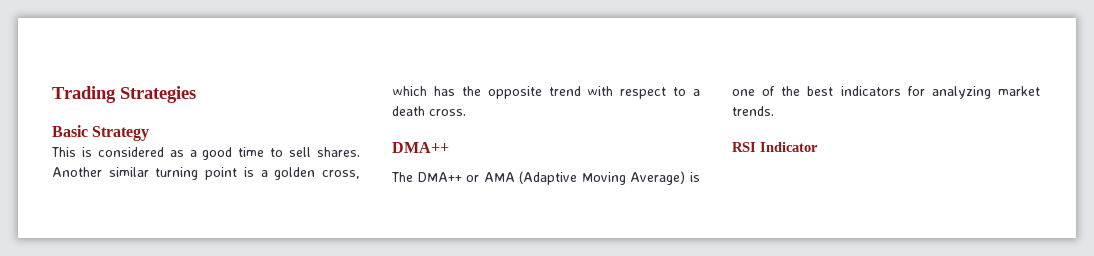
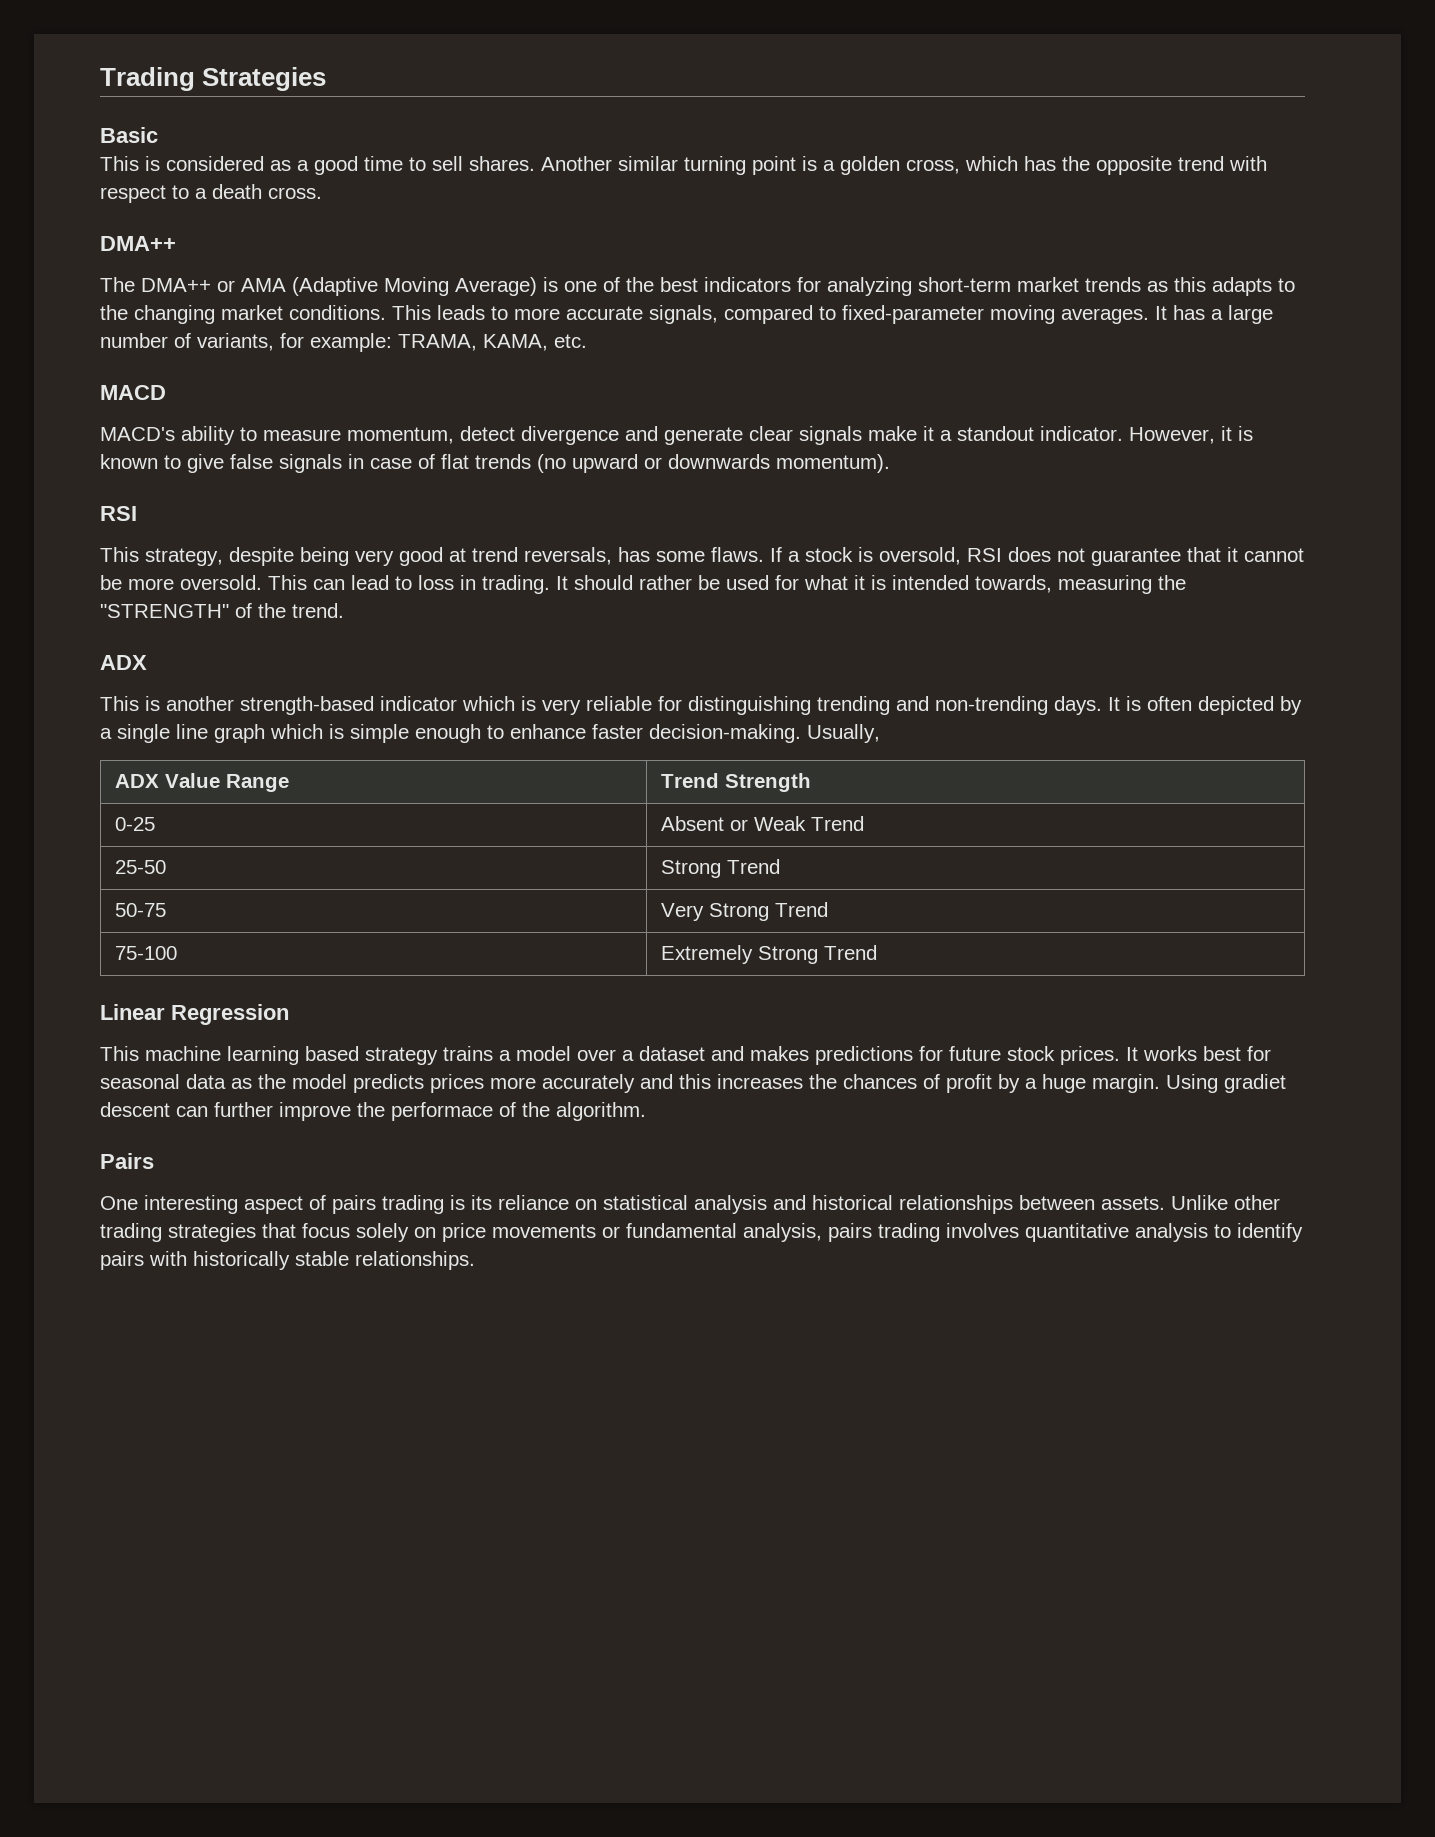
[92,126,150,141] Strategy -> (158, 135) none
[998,86,1040,96] [732,106,774,116] [732,142,818,152] market trends. // RSI Indicator -> [918,277,1295,296] [100,305,1273,324] [100,333,587,352] [100,385,166,400] [100,426,1253,445] [100,454,890,473] [100,506,137,521] [100,547,1304,566] [100,575,1186,594] [100,603,344,618] [100,655,147,670] [100,696,1302,715] [100,724,880,743] [115,773,290,792] [661,773,812,792] [115,817,156,831] [661,816,865,831] [115,860,167,874] [661,859,781,878] [115,903,167,917] [661,902,829,921] [115,946,178,960] [661,945,878,964] [100,1004,289,1025] [100,1046,1271,1065] [100,1074,1286,1093] [100,1102,646,1121] [100,1153,154,1169] [100,1195,1280,1214] [100,1223,1303,1242] [100,1251,475,1270] short-term market trends as this adapts to the changing market conditions. This leads to more accurate signals, compared to fixed-parameter moving averages. It has a large number of variants, for example: TRAMA, KAMA, etc. // MACD // MACD's ability to measure momentum, detect divergence and generate clear signals make it a standout indicator. However, it is known to give false signals in case of flat trends (no upward or downwards momentum). // RSI // This strategy, despite being very good at trend reversals, has some flaws. If a stock is oversold, RSI does not guarantee that it cannot be more oversold. This can lead to loss in trading. It should rather be used for what it is intended towards, measuring the "STRENGTH" of the trend. // ADX // This is another strength-based indicator which is very reliable for distinguishing trending and non-trending days. It is often depicted by a single line graph which is simple enough to enhance faster decision-making. Usually, // ADX Value Range | Trend Strength // 0-25 | Absent or Weak Trend // 25-50 | Strong Trend // 50-75 | Very Strong Trend // 75-100 | Extremely Strong Trend // Linear Regression // This machine learning based strategy trains a model over a dataset and makes predictions for future stock prices. It works best for seasonal data as the model predicts prices more accurately and this increases the chances of profit by a huge margin. Using gradiet descent can further improve the performace of the algorithm. // Pairs // One interesting aspect of pairs trading is its reliance on statistical analysis and historical relationships between assets. Unlike other trading strategies that focus solely on price movements or fundamental analysis, pairs trading involves quantitative analysis to identify pairs with historically stable relationships.

